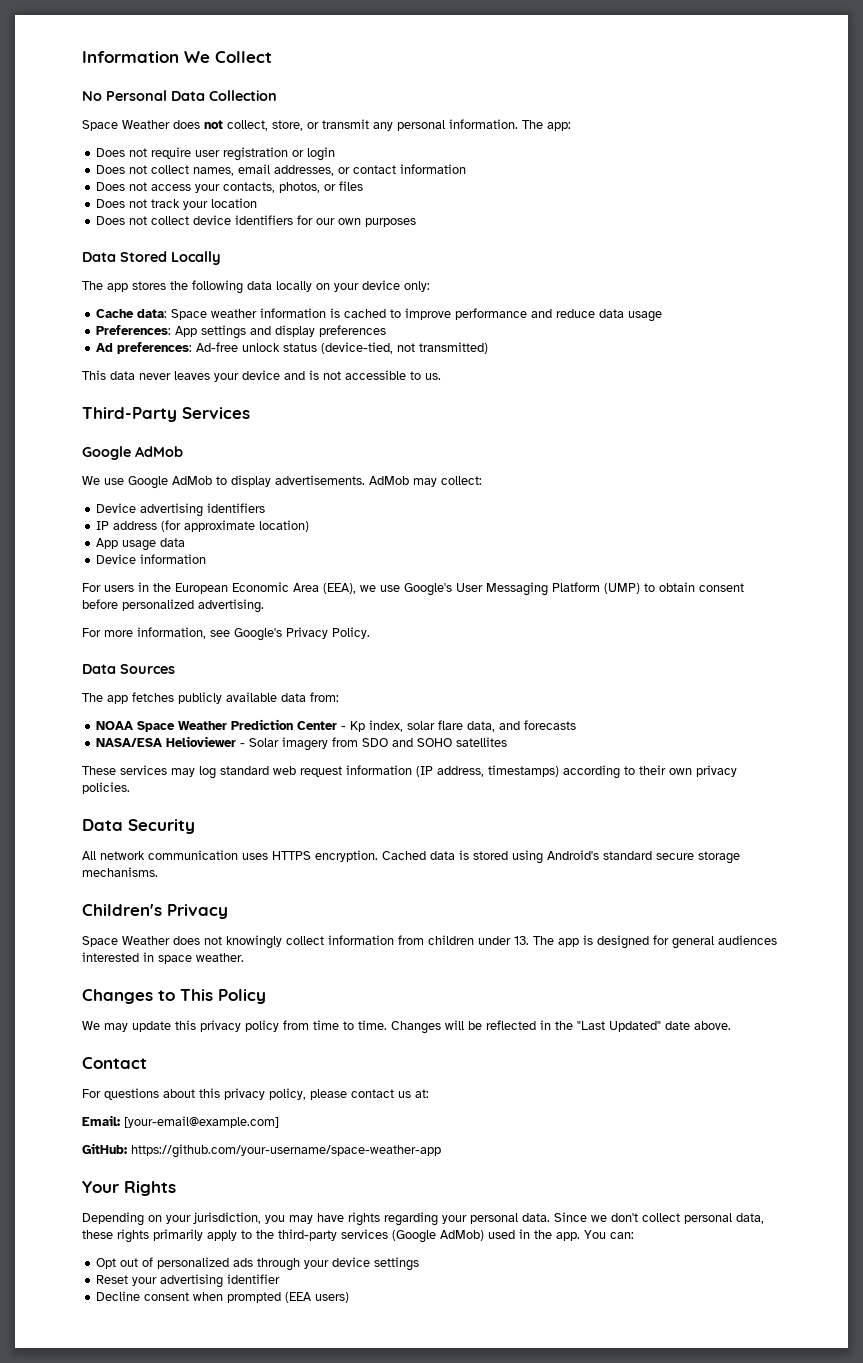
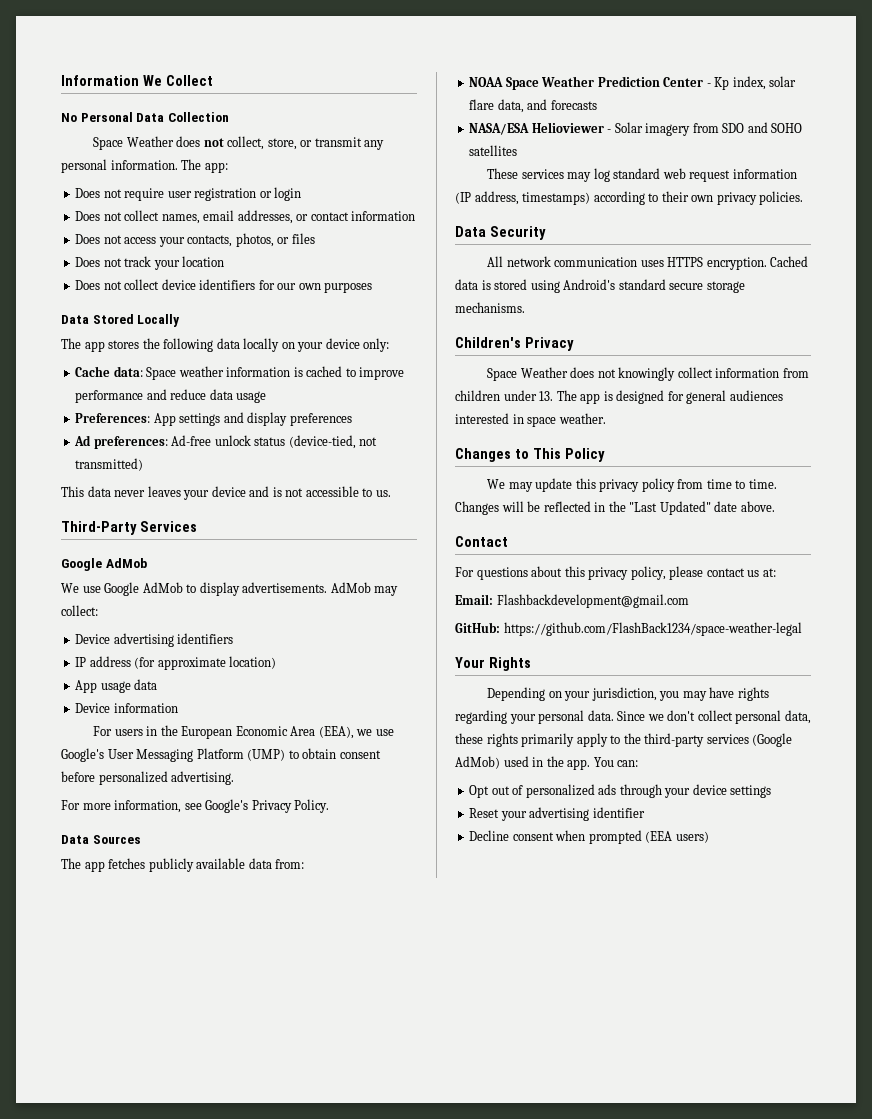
[124,1116,279,1128] [your-email@example.com] -> [496,594,689,608] Flashbackdevelopment@gmail.com
[131,1144,441,1158] https://github.com/your-username/space-weather-app -> [503,622,802,636] https://github.com/FlashBack1234/space-weather-legal

